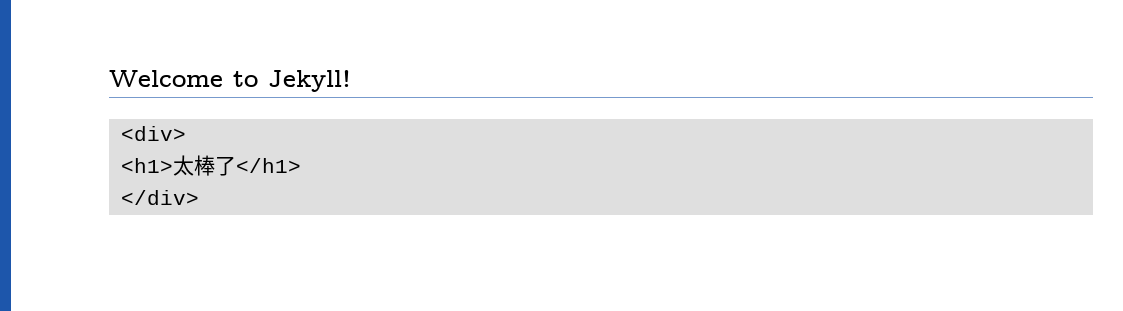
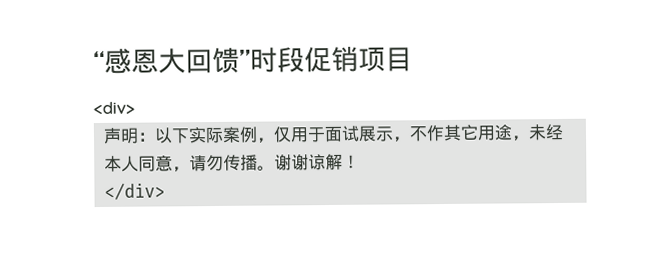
[109,70,351,92] [121,126,186,141] [121,155,301,176] Welcome to Jekyll! // <div> // <h1>太棒了</h1> -> [93,46,413,74] [93,101,135,116] [103,123,565,144] [104,153,361,173] “感恩大回馈”时段促销项目 // <div> // 声明：以下实际案例，仅用于面试展示，不作其它用途，未经本人同意，请勿传播。谢谢谅解！

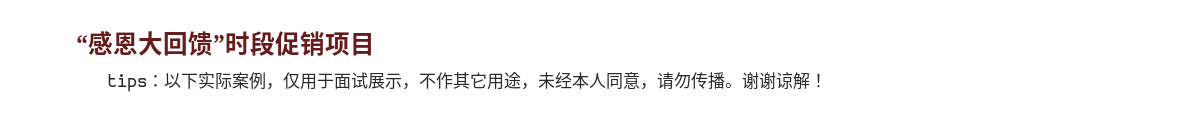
[93,101,135,116] [103,127,140,144] <div> // 声明 -> [106,74,147,92] tips
[104,182,166,200] // </div> -> (827, 80) none

